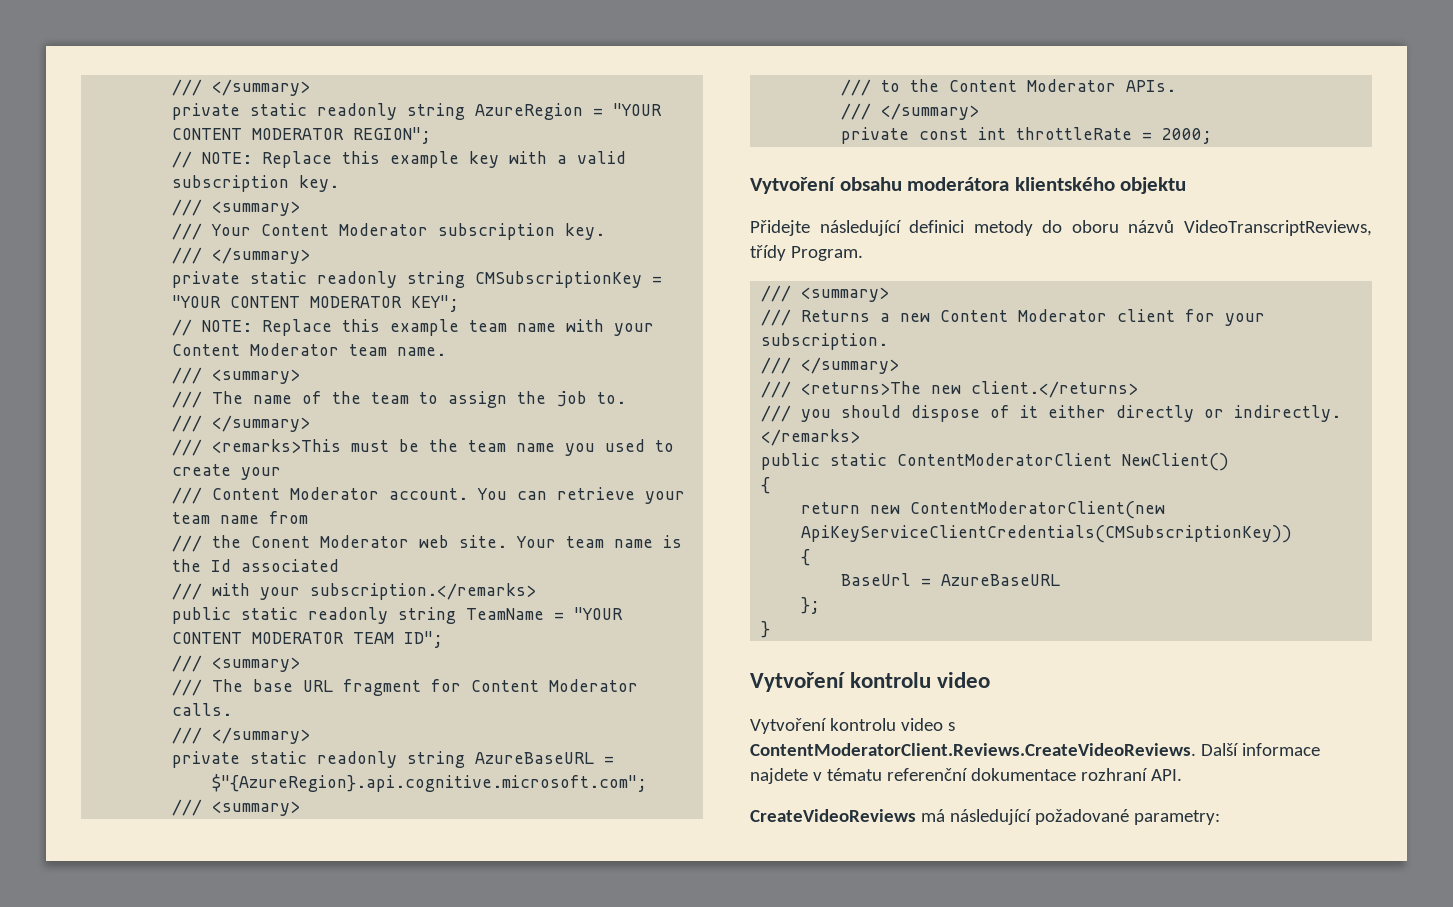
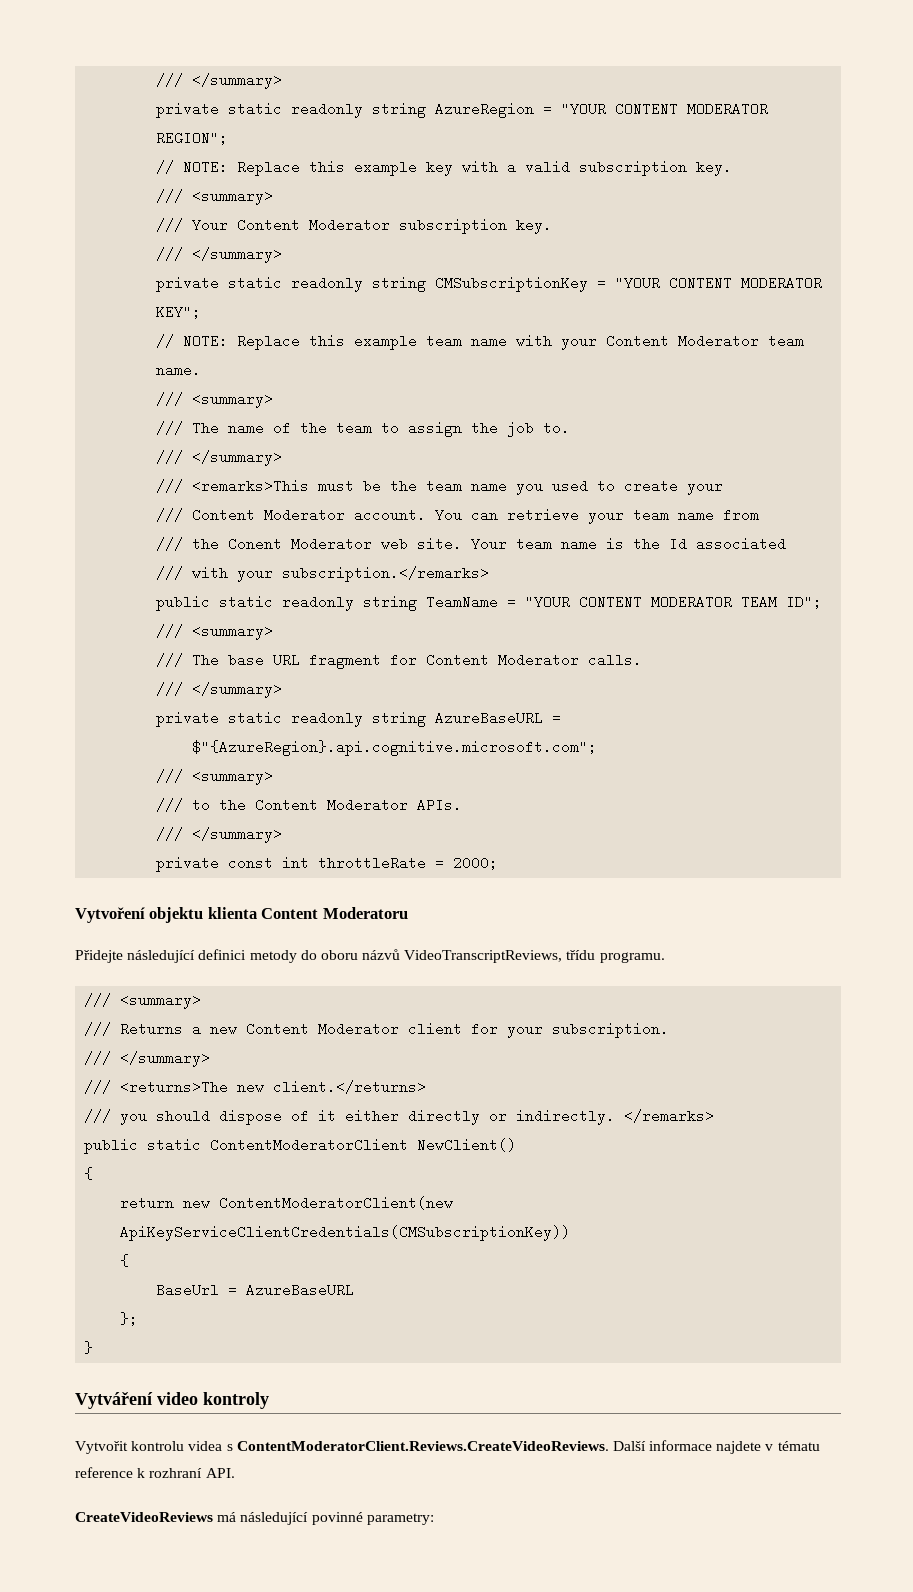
[839,177,1187,194] obsahu moderátora klientského objektu -> [149,907,408,923] objektu klienta Content Moderatoru
[750,245,863,261] třídy Program. -> [566,950,665,963] třídu programu.
[750,672,991,692] [750,718,943,734] Vytvoření kontrolu video // Vytvoření kontrolu video -> [75,1392,269,1409] [75,1441,223,1454] Vytváření video kontroly // Vytvořit kontrolu videa
[886,768,1076,781] referenční dokumentace -> [75,1467,146,1478] reference k
[1034,809,1129,825] požadované -> [311,1512,363,1525] povinné

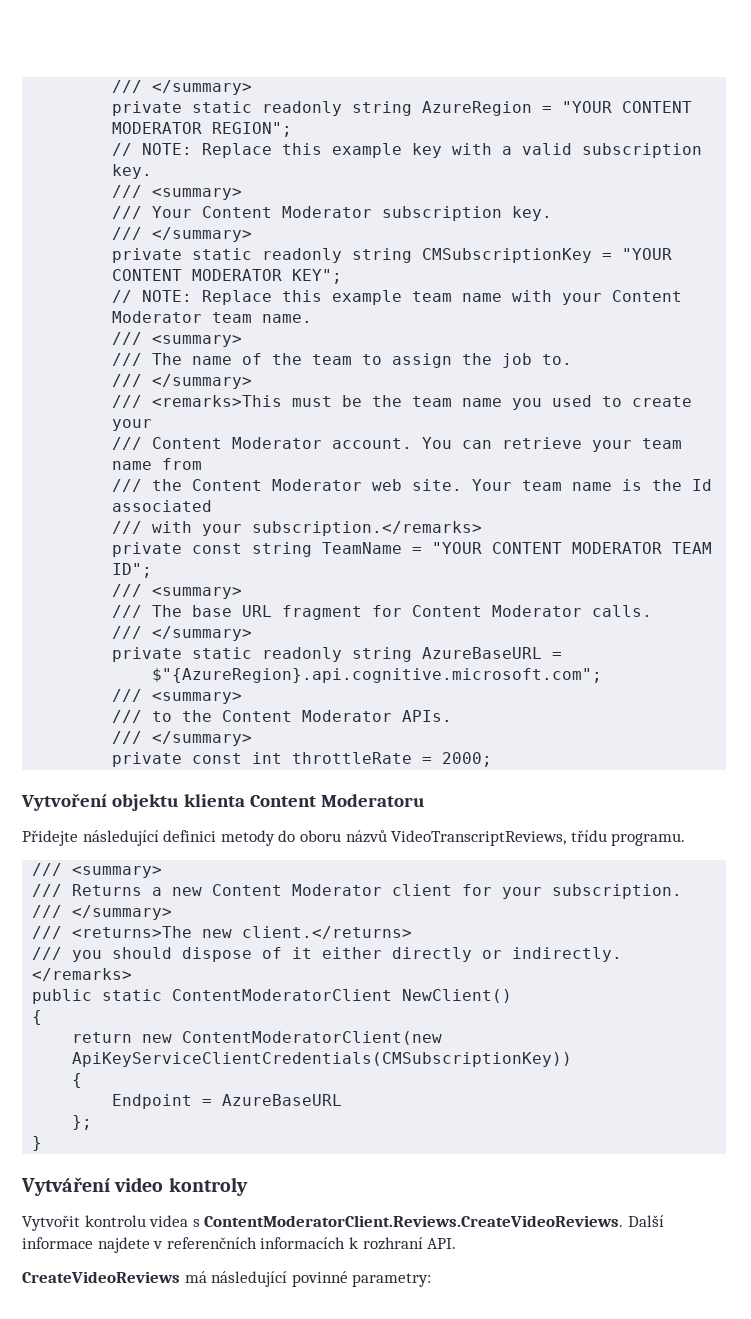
[228,537,283,551] Conent -> [192,479,263,491] Content
[156,595,355,611] public static readonly -> [112,542,243,557] private const
[156,1283,220,1297] BaseUrl -> [112,1094,193,1109] Endpoint
[777,1441,820,1451] [75,1467,133,1478] tématu reference -> [166,1237,346,1249] referenčních informacích

